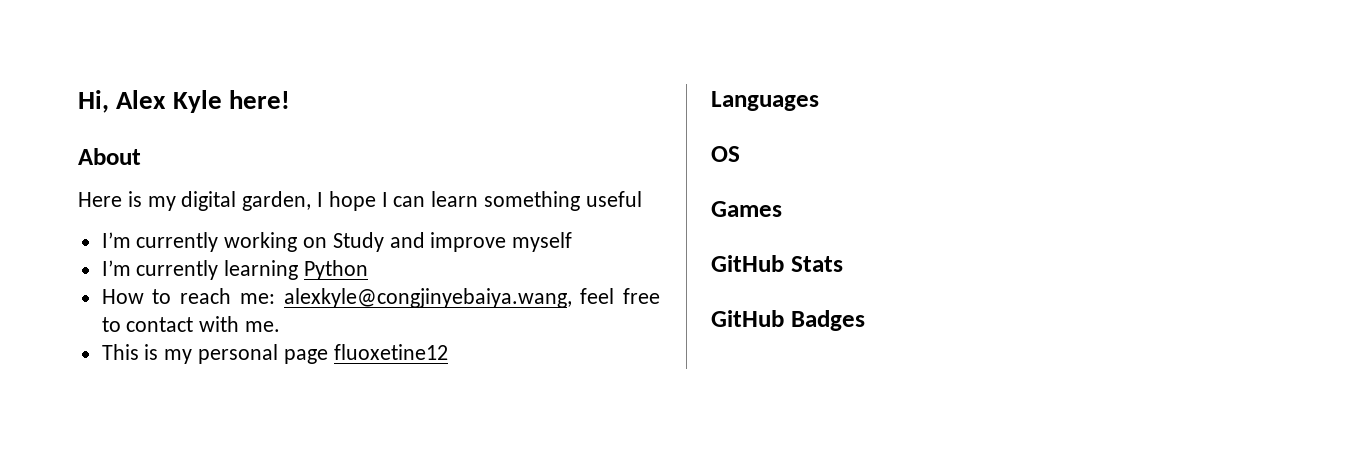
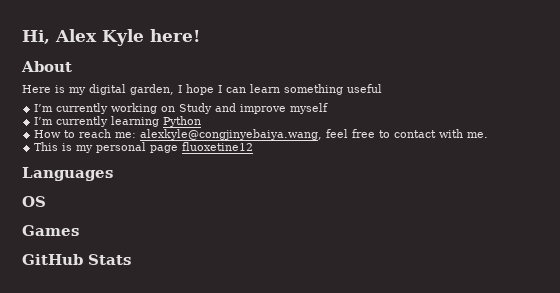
[711,310,865,331] // GitHub Badges -> (131, 259) none

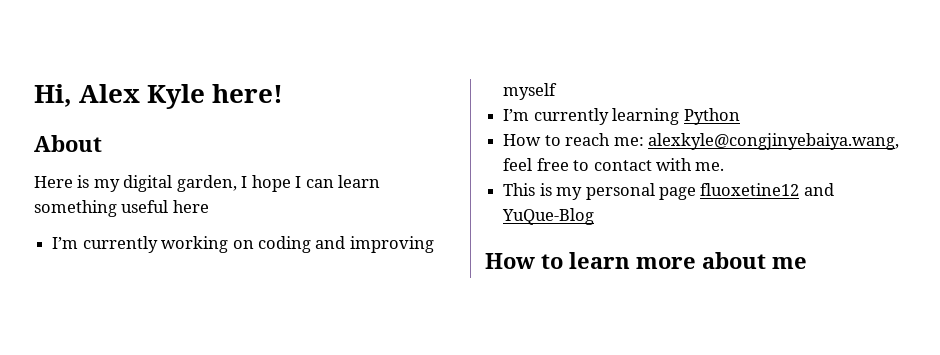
(382, 88) none -> [172,200,209,213] here
[179,103,287,114] Study and improve -> [257,236,434,253] coding and improving
[22,167,113,181] [22,196,46,207] [22,225,79,236] [22,254,131,265] // Languages // OS // Games // GitHub Stats -> [803,183,834,196] [502,208,595,225] [485,252,807,269] and YuQue-Blog // How to learn more about me

